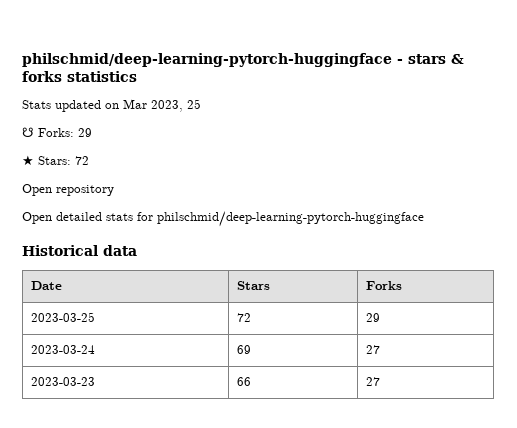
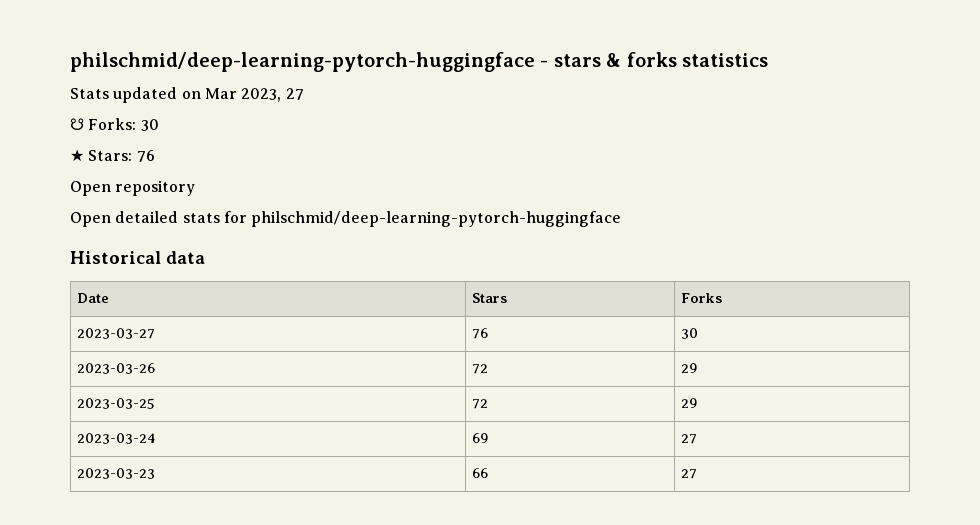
[187,99,201,109] 25 -> [285,88,304,100] 27
[78,128,92,137] 29 -> [140,119,159,131] 30
[75,156,89,165] 72 -> [136,150,155,162] 76
(402, 285) none -> [76,328,155,339] [471,328,488,339] [680,328,698,339] [76,363,155,374] [471,364,488,374] [680,363,698,373] // 2023-03-27 | 76 | 30 // 2023-03-26 | 72 | 29

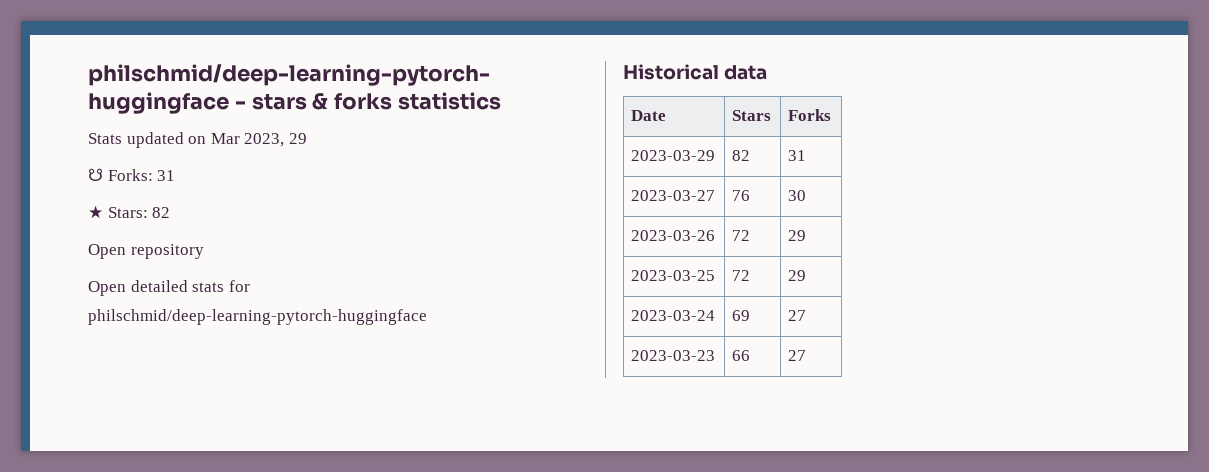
[285,88,304,100] 27 -> [288,133,307,144] 29
[140,119,159,131] 30 -> [157,170,176,181] 31
[136,150,155,162] 76 -> [152,207,171,218] 82
(722, 298) none -> [631,150,716,161] [732,150,751,161] [788,150,807,161] // 2023-03-29 | 82 | 31

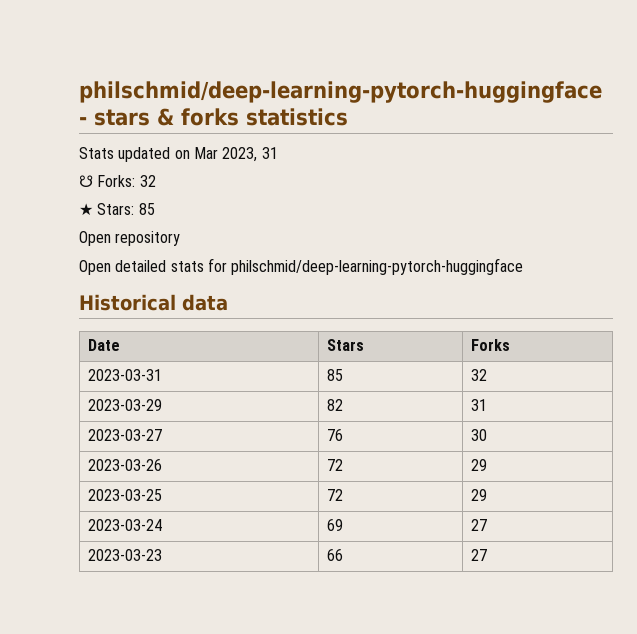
[288,133,307,144] 29 -> [261,147,278,159] 31
[157,170,176,181] 31 -> [139,175,156,187] 32
[152,207,171,218] 82 -> [138,203,155,215] 85
(832, 115) none -> [88,369,163,381] [327,369,344,381] [471,369,488,381] // 2023-03-31 | 85 | 32

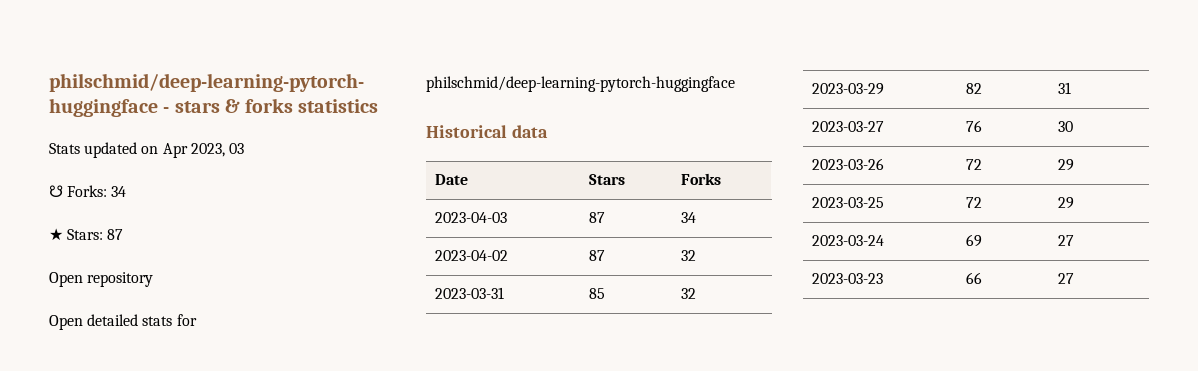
[193,147,278,162] Mar 2023, 31 -> [162,143,244,158] Apr 2023, 03
[139,175,156,187] 32 -> [111,186,127,197] 34
[138,203,155,215] 85 -> [107,229,124,240] 87
(511, 345) none -> [434,212,507,223] [588,212,605,223] [680,212,696,223] [434,250,508,261] [588,250,605,261] [680,250,696,261] // 2023-04-03 | 87 | 34 // 2023-04-02 | 87 | 32

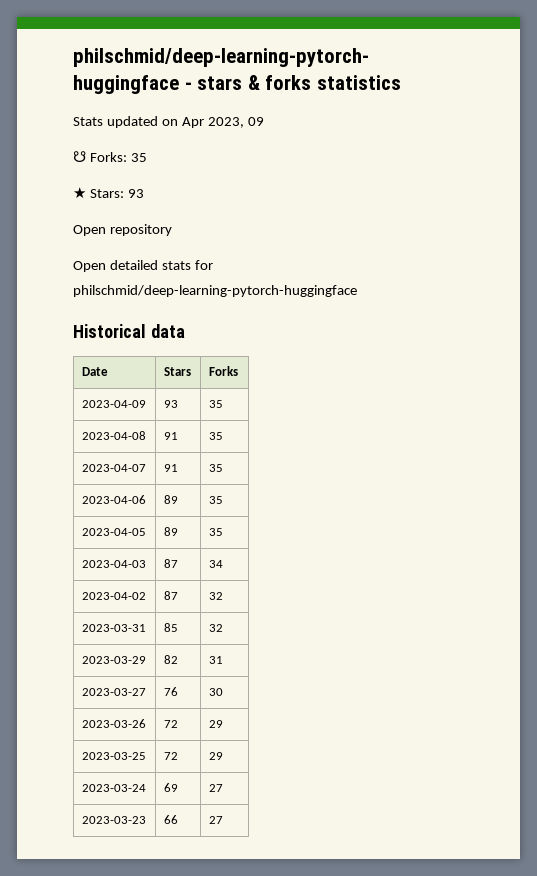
[228,143,244,154] 03 -> [247,117,264,126] 09
[111,186,127,197] 34 -> [130,153,147,162] 35
[107,229,124,240] 87 -> [127,189,144,198] 93
(721, 179) none -> [81,400,146,408] [163,400,178,408] [208,400,223,408] [81,431,146,440] [163,432,178,440] [208,432,223,440] [81,464,146,472] [163,464,178,472] [208,464,223,472] [81,495,146,504] [163,495,178,504] [208,496,223,504] [81,528,146,536] [163,527,178,536] [208,528,223,536] // 2023-04-09 | 93 | 35 // 2023-04-08 | 91 | 35 // 2023-04-07 | 91 | 35 // 2023-04-06 | 89 | 35 // 2023-04-05 | 89 | 35

